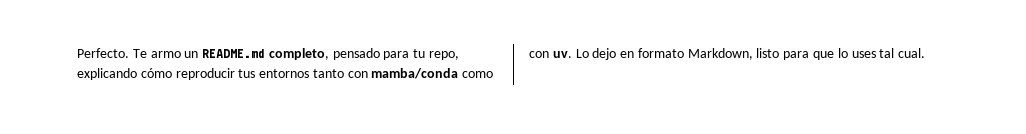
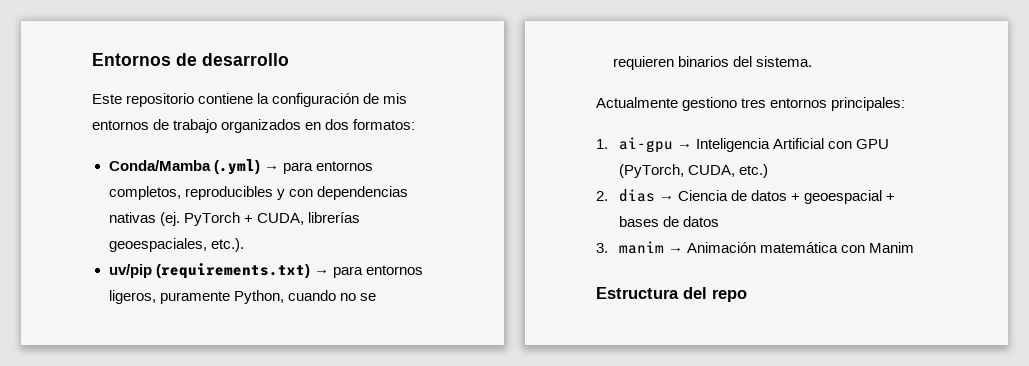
[77,48,460,60] [77,68,494,80] [529,48,926,60] Perfecto. Te armo un README.md completo, pensado para tu repo, explicando cómo reproducir tus entornos tanto con mamba/conda como con uv. Lo dejo en formato Markdown, listo para que lo uses tal cual. -> [92,53,289,66] [92,93,408,107] [92,119,416,133] [108,159,373,175] [108,186,408,200] [108,212,360,226] [108,238,244,252] [108,263,423,279] [108,290,376,304] [612,56,812,70] [596,97,906,111] [596,137,890,153] [618,164,768,178] [596,189,896,204] [618,216,719,227] [596,241,915,254] [596,287,747,302] Entornos de desarrollo // Este repositorio contiene la configuración de mis entornos de trabajo organizados en dos formatos: // Conda/Mamba (.yml) → para entornos completos, reproducibles y con dependencias nativas (ej. PyTorch + CUDA, librerías geoespaciales, etc.). // uv/pip (requirements.txt) → para entornos ligeros, puramente Python, cuando no se requieren binarios del sistema. // Actualmente gestiono tres entornos principales: // 1. ai-gpu → Inteligencia Artificial con GPU (PyTorch, CUDA, etc.) // 2. dias → Ciencia de datos + geoespacial + bases de datos // 3. manim → Animación matemática con Manim // Estructura del repo

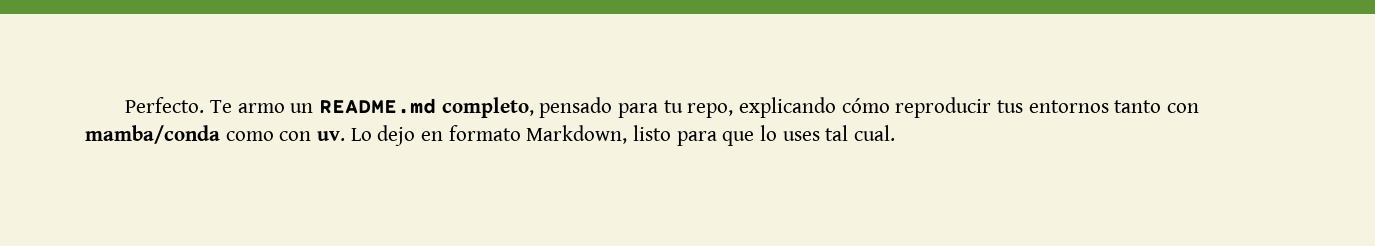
[92,53,289,66] [92,93,408,107] [92,119,416,133] [108,159,373,175] [108,186,408,200] [108,212,360,226] [108,238,244,252] [108,263,423,279] [108,290,376,304] [612,56,812,70] [596,97,906,111] [596,137,890,153] [618,164,768,178] [596,189,896,204] [618,216,719,227] [596,241,915,254] [596,287,747,302] Entornos de desarrollo // Este repositorio contiene la configuración de mis entornos de trabajo organizados en dos formatos: // Conda/Mamba (.yml) → para entornos completos, reproducibles y con dependencias nativas (ej. PyTorch + CUDA, librerías geoespaciales, etc.). // uv/pip (requirements.txt) → para entornos ligeros, puramente Python, cuando no se requieren binarios del sistema. // Actualmente gestiono tres entornos principales: // 1. ai-gpu → Inteligencia Artificial con GPU (PyTorch, CUDA, etc.) // 2. dias → Ciencia de datos + geoespacial + bases de datos // 3. manim → Animación matemática con Manim // Estructura del repo -> [125,97,1200,118] [85,125,896,146] Perfecto. Te armo un README.md completo, pensado para tu repo, explicando cómo reproducir tus entornos tanto con mamba/conda como con uv. Lo dejo en formato Markdown, listo para que lo uses tal cual.

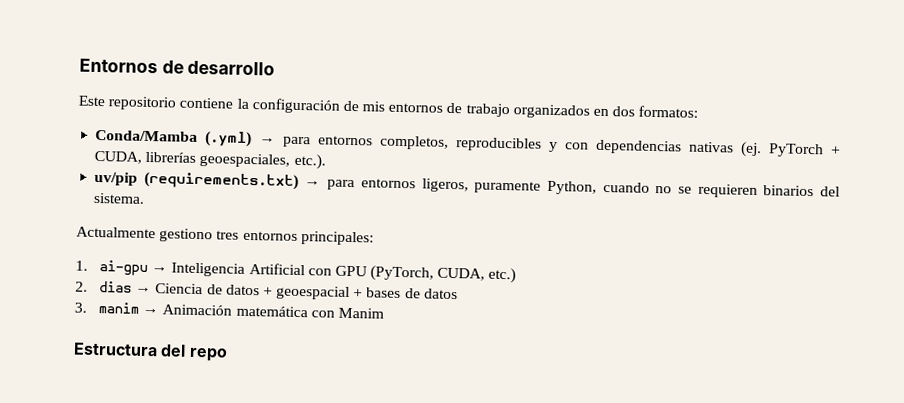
[125,97,1200,118] [85,125,896,146] Perfecto. Te armo un README.md completo, pensado para tu repo, explicando cómo reproducir tus entornos tanto con mamba/conda como con uv. Lo dejo en formato Markdown, listo para que lo uses tal cual. -> [79,58,276,76] [78,95,699,119] [95,129,842,158] [94,150,326,170] [94,171,840,199] [93,192,146,204] [76,226,374,246] [75,260,517,284] [75,281,458,301] [74,302,384,319] [73,342,228,362] Entornos de desarrollo // Este repositorio contiene la configuración de mis entornos de trabajo organizados en dos formatos: // Conda/Mamba (.yml) → para entornos completos, reproducibles y con dependencias nativas (ej. PyTorch + CUDA, librerías geoespaciales, etc.). // uv/pip (requirements.txt) → para entornos ligeros, puramente Python, cuando no se requieren binarios del sistema. // Actualmente gestiono tres entornos principales: // 1. ai-gpu → Inteligencia Artificial con GPU (PyTorch, CUDA, etc.) // 2. dias → Ciencia de datos + geoespacial + bases de datos // 3. manim → Animación matemática con Manim // Estructura del repo

